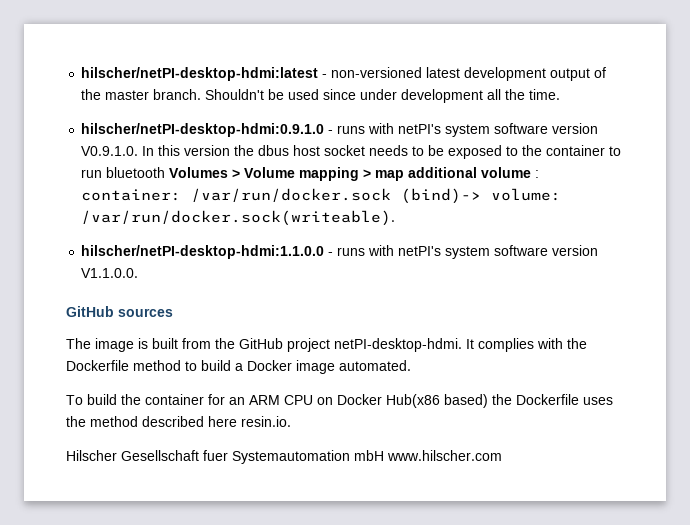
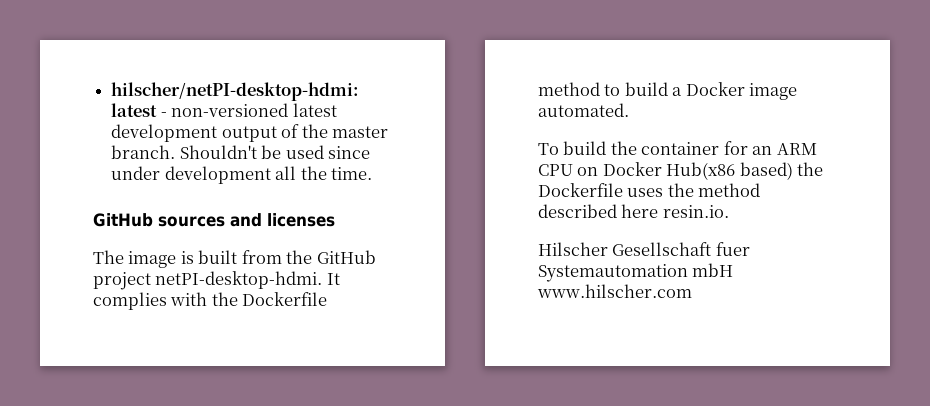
[81,123,599,137] [81,145,622,159] [81,167,540,181] [81,188,562,204] [81,210,396,226] [81,245,599,259] [81,268,139,278] // hilscher/netPI-desktop-hdmi:0.9.1.0 - runs with netPI's system software version V0.9.1.0. In this version the dbus host socket needs to be exposed to the container to run bluetooth Volumes > Volume mapping > map additional volume : container: /var/run/docker.sock (bind)-> volume: /var/run/docker.sock(writeable). // hilscher/netPI-desktop-hdmi:1.1.0.0 - runs with netPI's system software version V1.1.0.0. -> (372, 173) none
(173, 312) none -> [230,213,335,227] and licenses

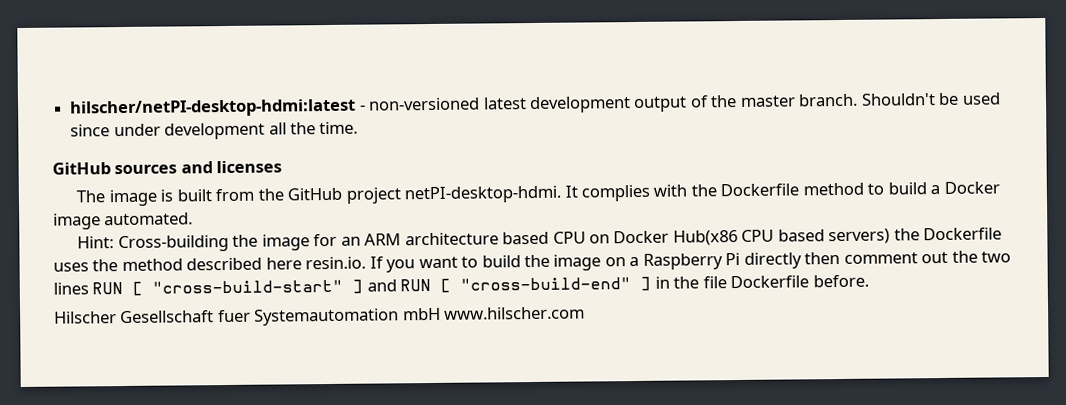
[538,141,720,155] To build the container -> [77,234,310,253] Hint: Cross-building the image
(817, 149) none -> [404,231,550,246] architecture based
[739,162,793,180] based) -> [741,228,891,245] CPU based servers)
(729, 211) none -> [369,250,1012,273] [53,274,869,296] If you want to build the image on a Raspberry Pi directly then comment out the two lines RUN [ "cross-build-start" ] and RUN [ "cross-build-end" ] in the file Dockerfile before.

